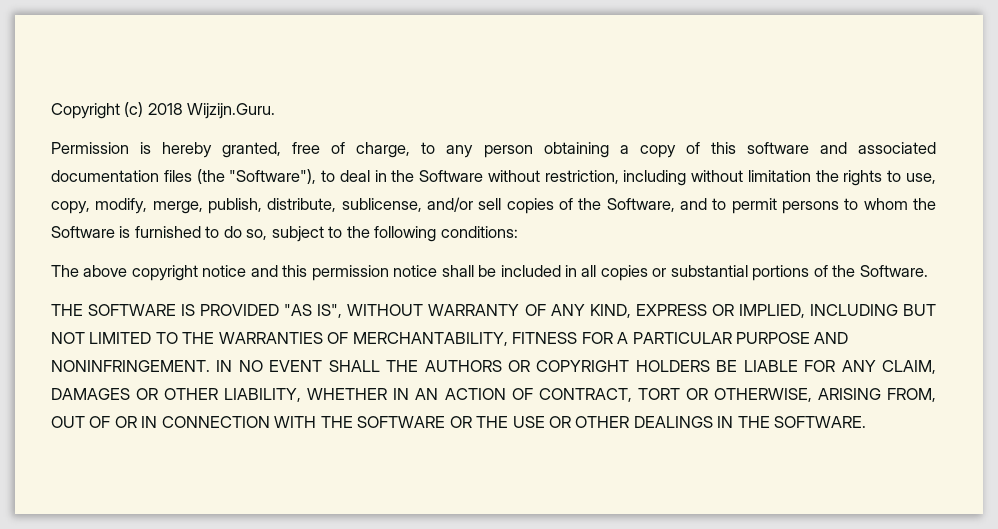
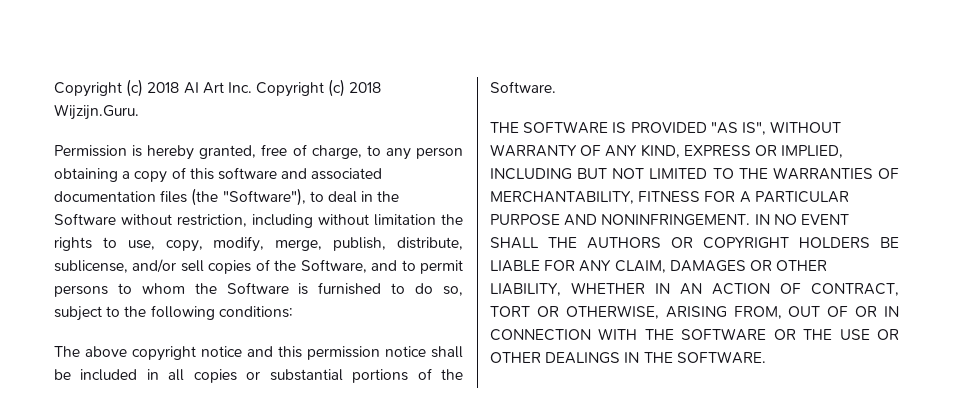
[51,102,183,119] Copyright (c) 2018 -> [54,79,382,97] Copyright (c) 2018 AI Art Inc. Copyright (c) 2018

